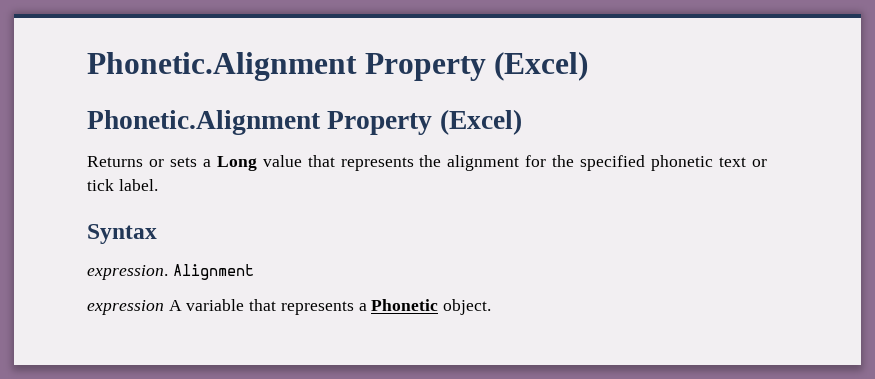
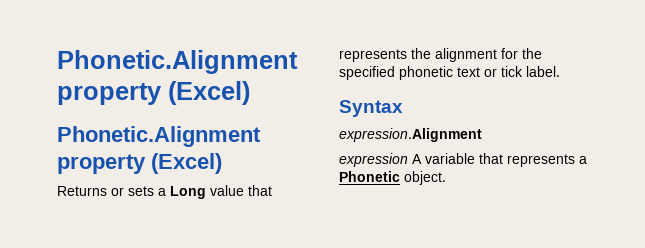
[87,52,486,81] Phonetic.Alignment Property -> [57,50,298,74] [57,83,162,105] Phonetic.Alignment property
[327,111,433,135] Property -> [57,154,146,174] property
[87,264,254,280] expression. Alignment -> [339,128,482,142] expression.Alignment

